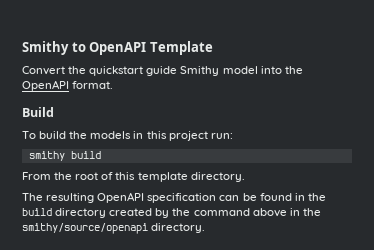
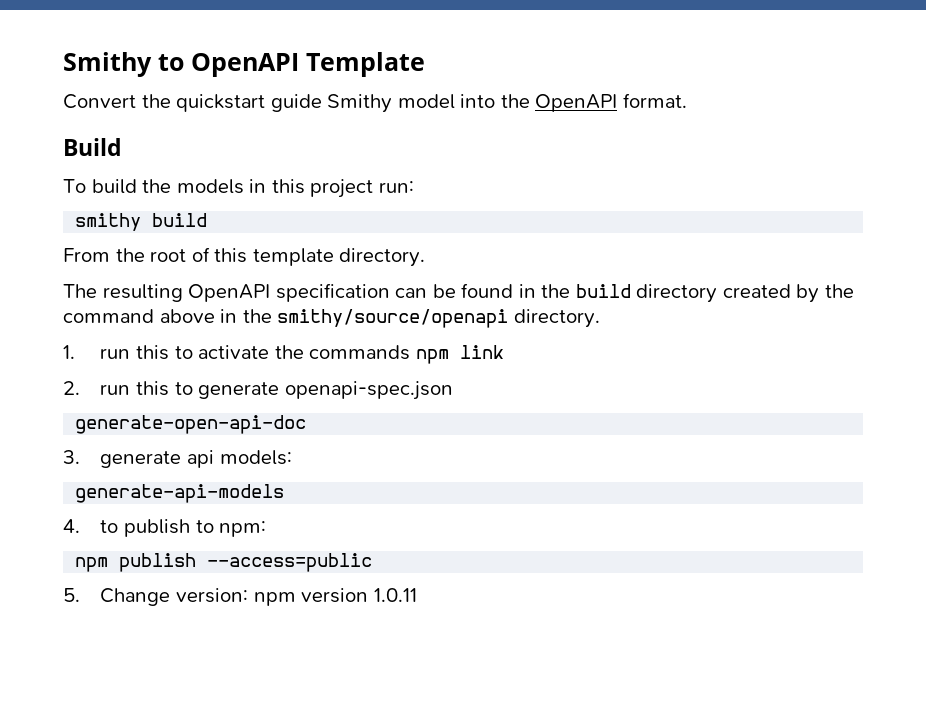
(206, 228) none -> [63,345,504,364] [63,381,453,400] [75,415,307,434] [63,450,292,468] [75,484,285,503] [63,519,267,537] [75,553,373,572] [63,588,417,606] // 1. run this to activate the commands npm link // 2. run this to generate openapi-spec.json // generate-open-api-doc // 3. generate api models: // generate-api-models // 4. to publish to npm: // npm publish --access=public // 5. Change version: npm version 1.0.11

